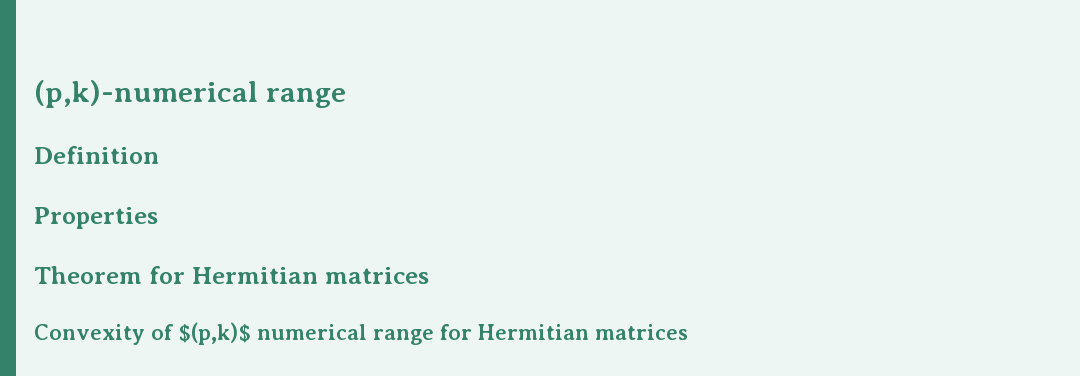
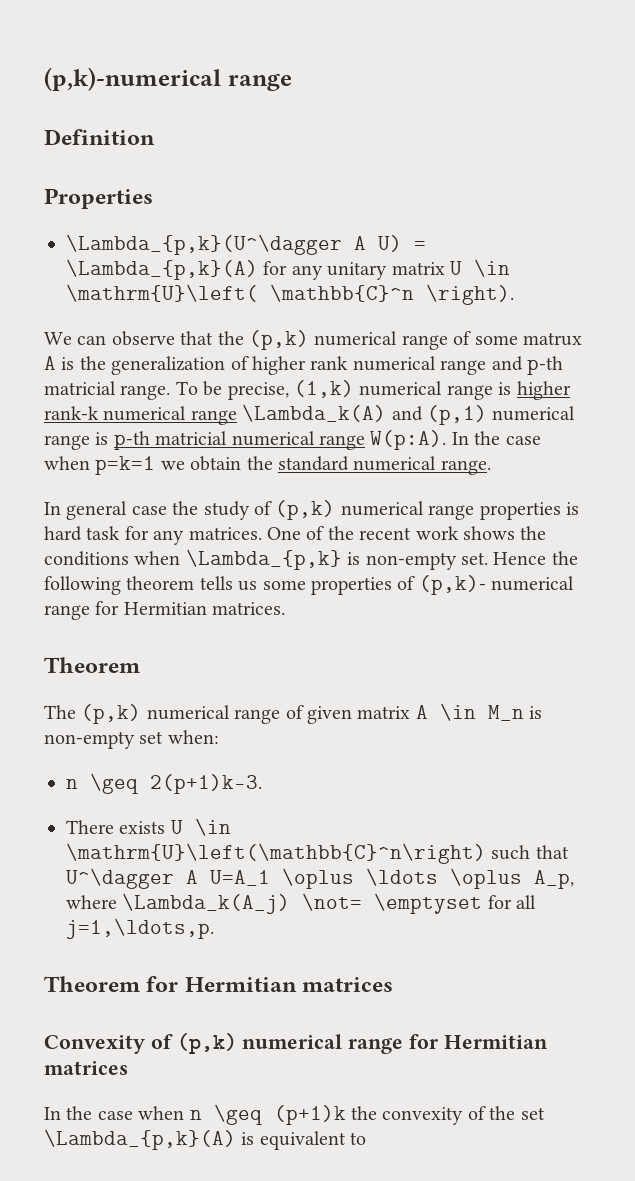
(158, 218) none -> [66,234,426,255] [66,259,510,280] [66,284,514,305] [44,330,582,350] [44,356,563,375] [44,380,571,400] [44,404,576,425] [44,430,541,450] [44,456,491,475] [44,500,579,520] [44,526,547,545] [44,549,578,570] [44,575,575,595] [44,601,286,620] [44,657,140,673] [44,703,543,724] [44,730,219,749] [66,773,262,794] [66,818,231,836] [66,843,569,864] [66,868,574,889] [66,893,537,914] [66,918,214,939] // \Lambda_{p,k}(U^\dagger A U) = \Lambda_{p,k}(A) for any unitary matrix U \in \mathrm{U}\left( \mathbb{C}^n \right). // We can observe that the (p,k) numerical range of some matrux A is the generalization of higher rank numerical range and p-th matricial range. To be precise, (1,k) numerical range is higher rank-k numerical range \Lambda_k(A) and (p,1) numerical range is p-th matricial numerical range W(p:A). In the case when p=k=1 we obtain the standard numerical range. // In general case the study of (p,k) numerical range properties is hard task for any matrices. One of the recent work shows the conditions when \Lambda_{p,k} is non-empty set. Hence the following theorem tells us some properties of (p,k)- numerical range for Hermitian matrices. // Theorem // The (p,k) numerical range of given matrix A \in M_n is non-empty set when: // n \geq 2(p+1)k-3. // There exists U \in \mathrm{U}\left(\mathbb{C}^n\right) such that U^\dagger A U=A_1 \oplus \ldots \oplus A_p, where \Lambda_k(A_j) \not= \emptyset for all j=1,\ldots,p.
[178,322,251,345] $(p,k)$ -> [176,1033,237,1054] (p,k)
(688, 332) none -> [44,1104,545,1125] [44,1129,367,1150] // In the case when n \geq (p+1)k the convexity of the set \Lambda_{p,k}(A) is equivalent to

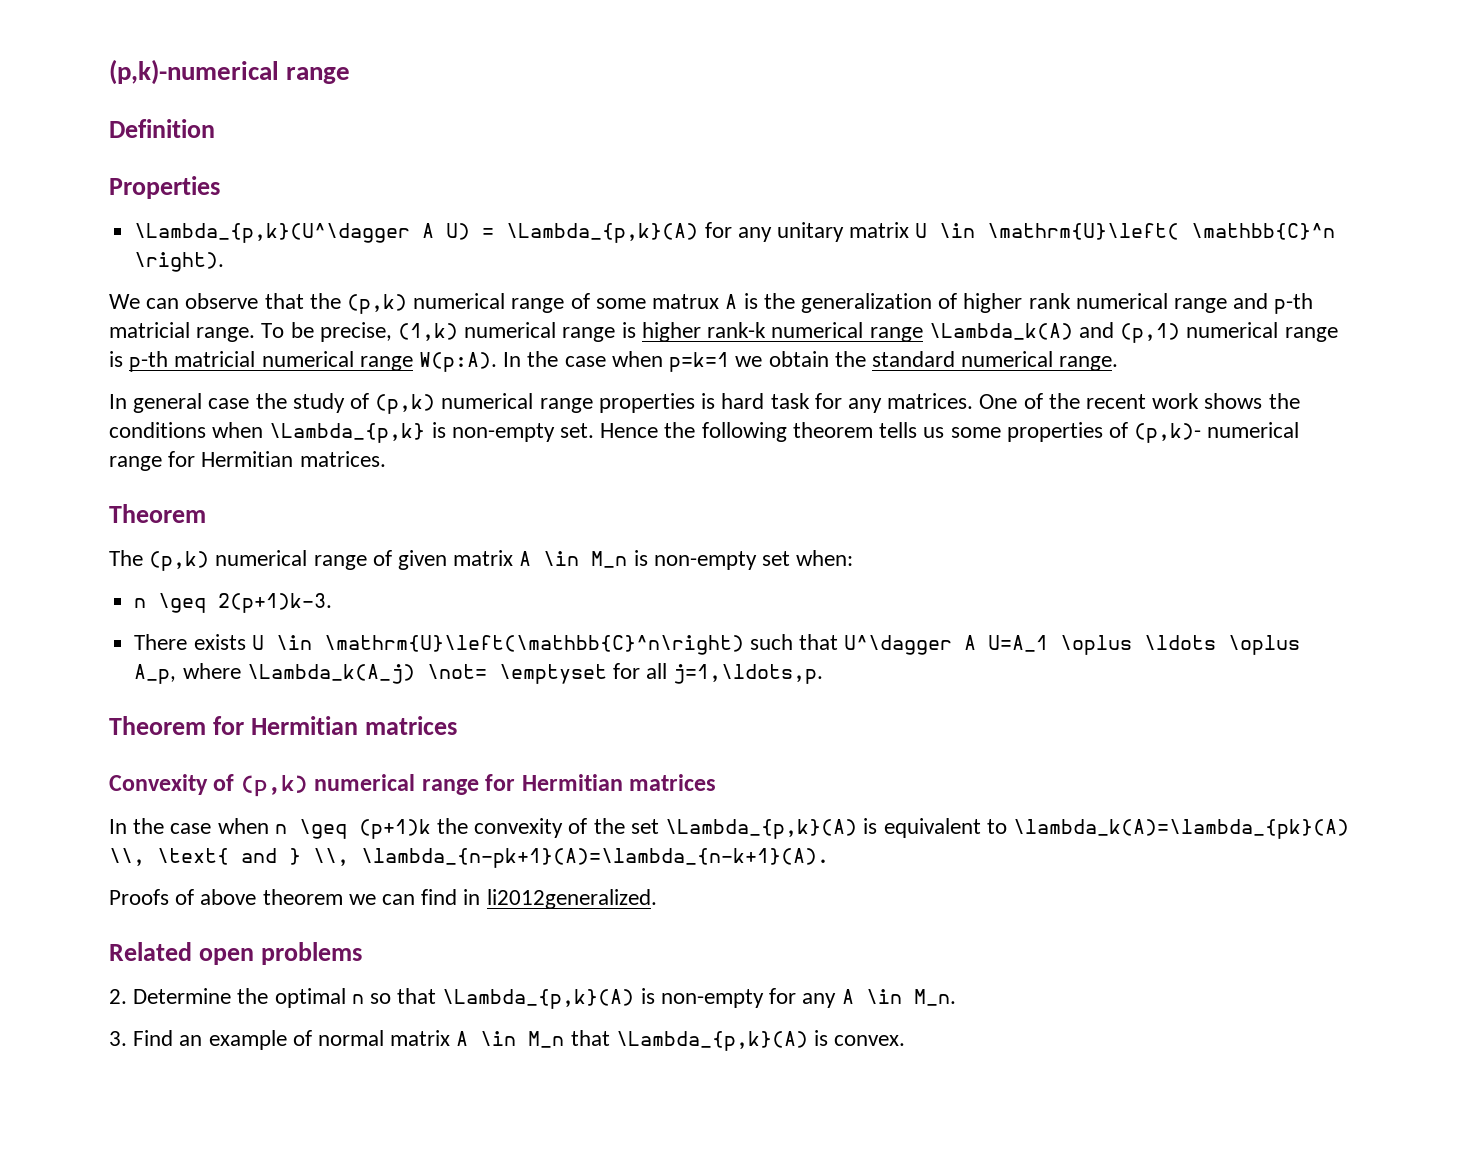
(367, 1138) none -> [1012,819,1349,839] [109,848,829,868] [109,889,657,909] [109,942,362,965] [109,988,956,1009] [109,1030,906,1051] \lambda_k(A)=\lambda_{pk}(A) \\, \text{ and } \\, \lambda_{n-pk+1}(A)=\lambda_{n-k+1}(A). // Proofs of above theorem we can find in li2012generalized. // Related open problems // 2. Determine the optimal n so that \Lambda_{p,k}(A) is non-empty for any A \in M_n. // 3. Find an example of normal matrix A \in M_n that \Lambda_{p,k}(A) is convex.

